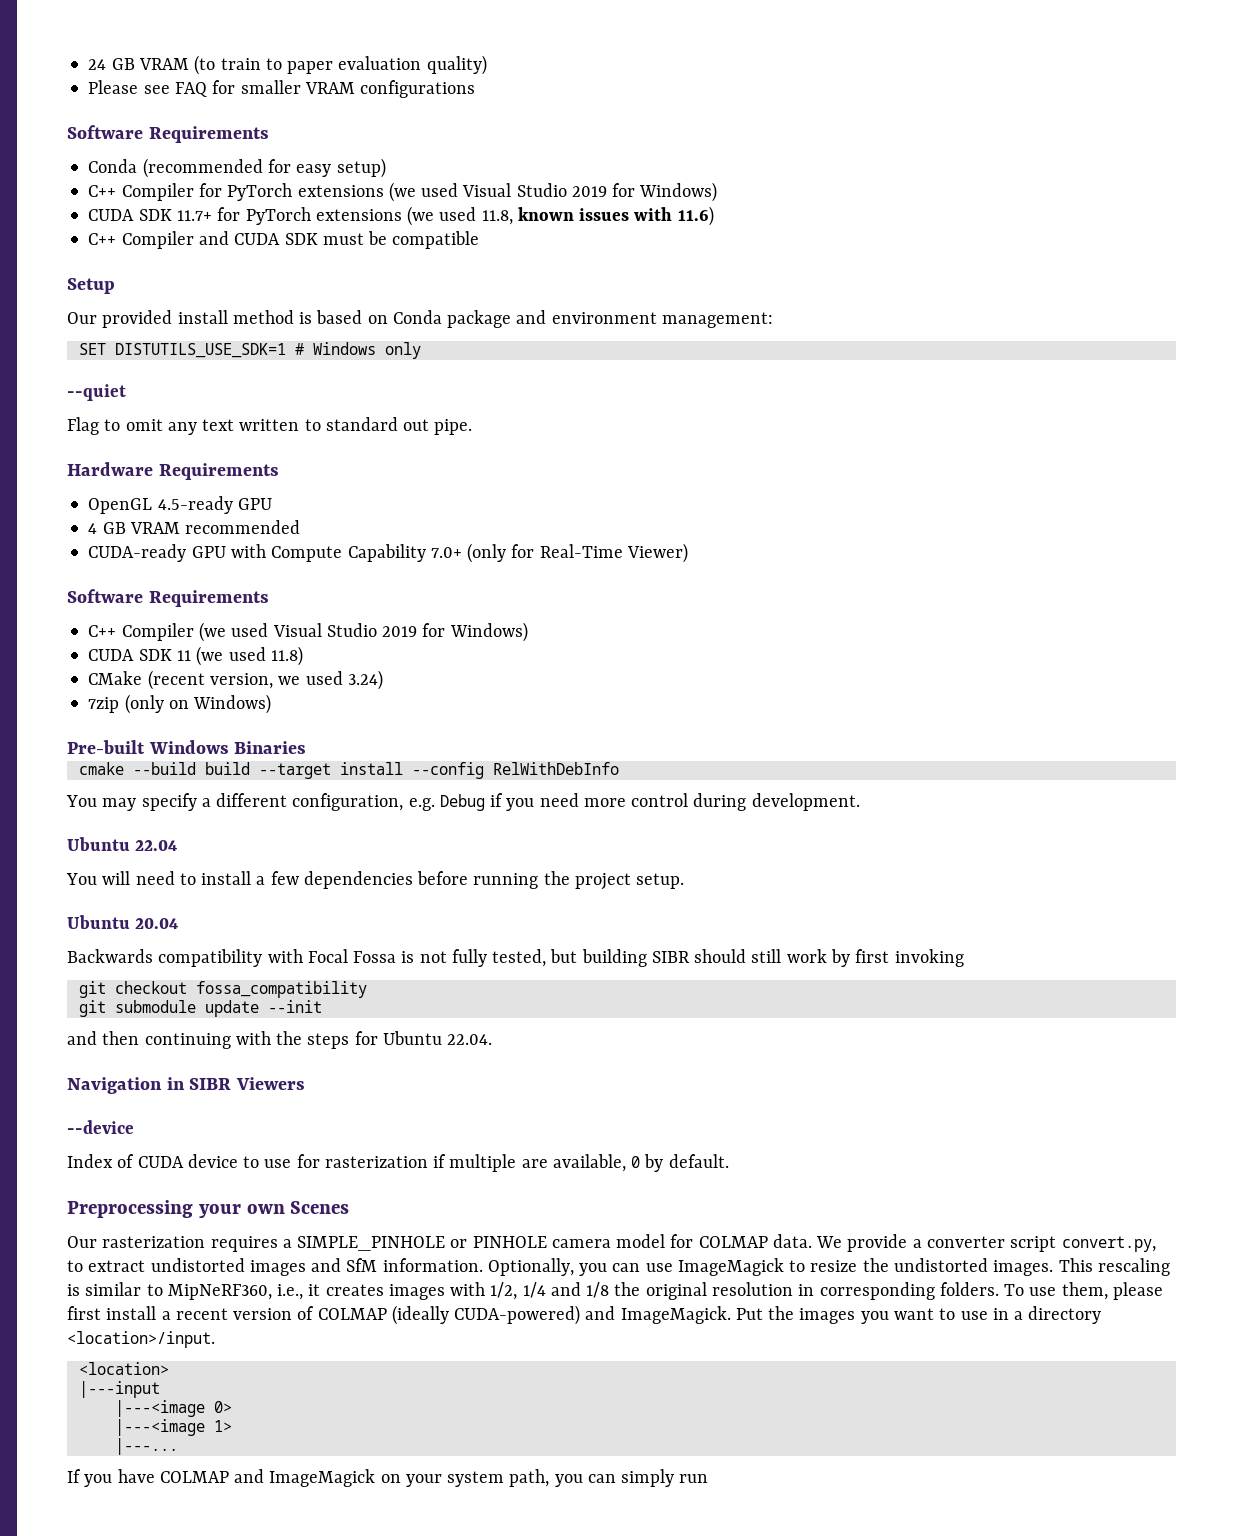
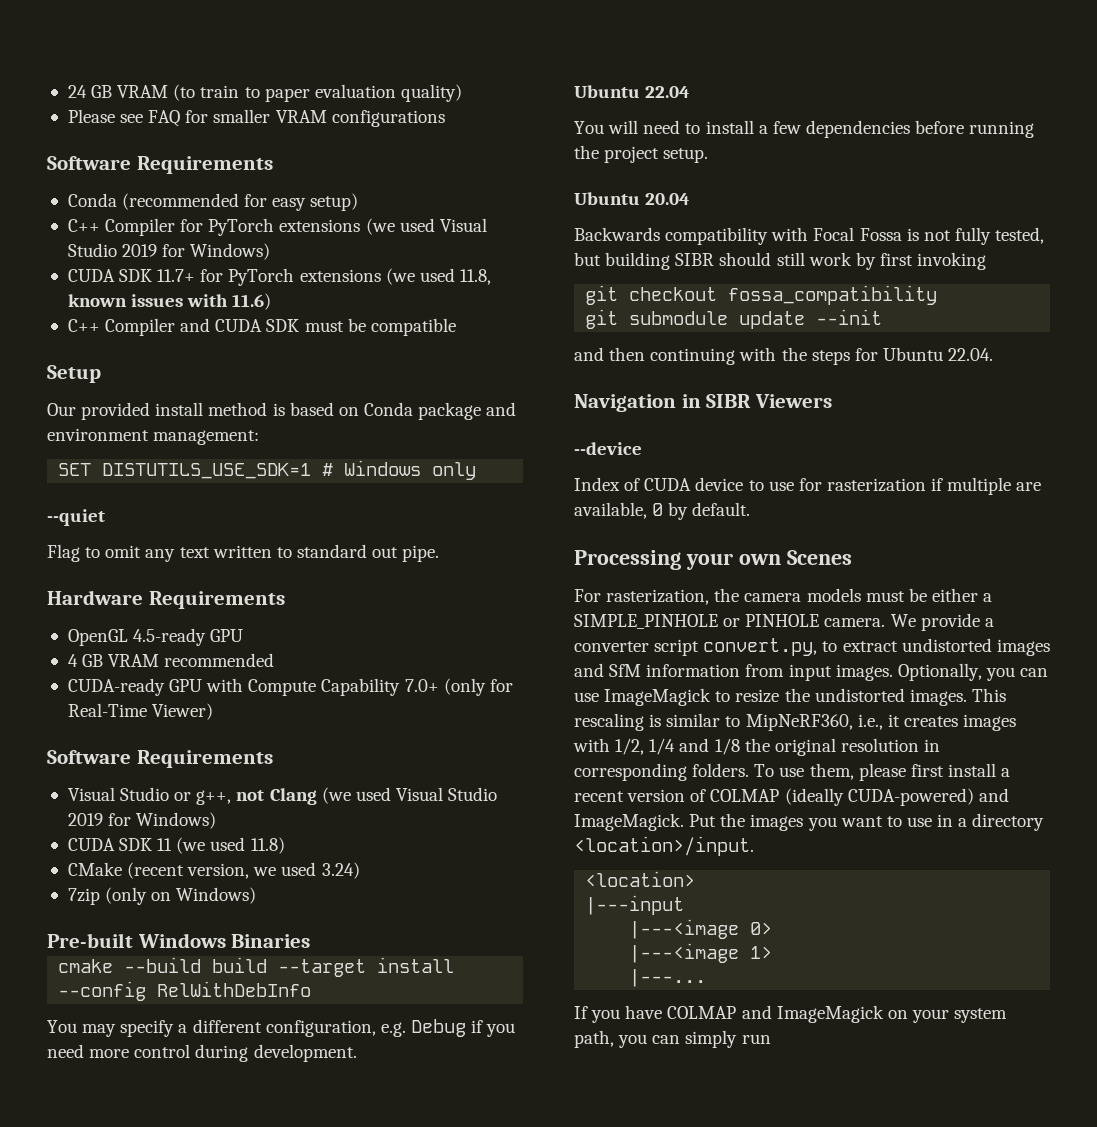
[88,623,194,641] C++ Compiler -> [67,787,317,805] Visual Studio or g++, not Clang
[67,1200,193,1218] Preprocessing -> [574,550,681,570] Processing
[67,1234,812,1252] Our rasterization requires a SIMPLE_PINHOLE or PINHOLE camera model for COLMAP data. -> [574,588,993,605] [574,614,886,629] For rasterization, the camera models must be either a SIMPLE_PINHOLE or PINHOLE camera.
[382,1258,483,1272] information. -> [646,664,893,681] information from input images.

